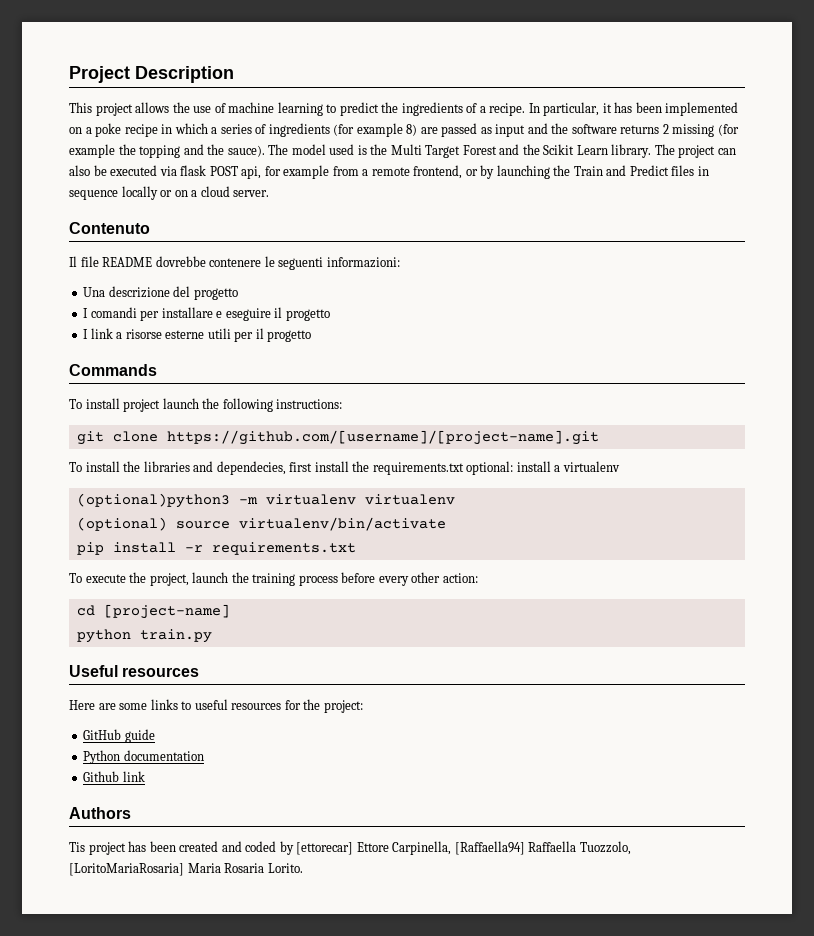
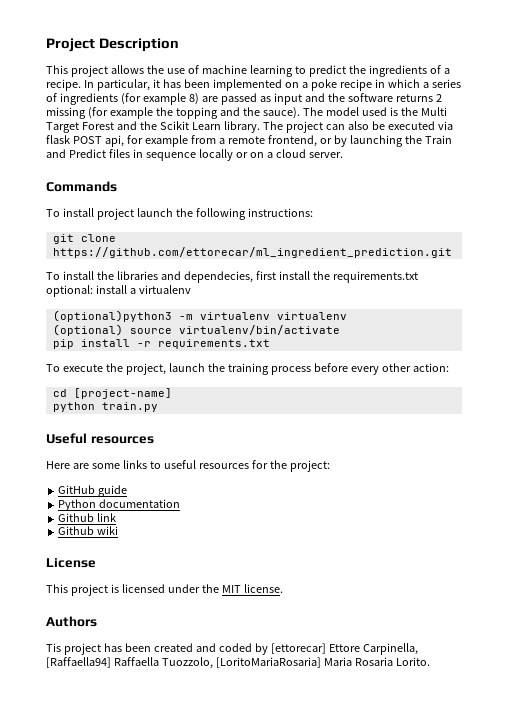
[69,222,150,234] [69,256,400,270] [83,286,238,300] [83,307,330,321] [83,328,312,342] // Contenuto // Il file README dovrebbe contenere le seguenti informazioni: // Una descrizione del progetto // I comandi per installare e eseguire il progetto // I link a risorse esterne utili per il progetto -> (343, 155) none
[166,430,599,445] https://github.com/[username]/[project-name].git -> [52,247,452,258] https://github.com/ettorecar/ml_ingredient_prediction.git
(145, 776) none -> [58,526,119,535] [46,558,96,568] [46,584,283,596] // Github wiki // License // This project is licensed under the MIT license.

